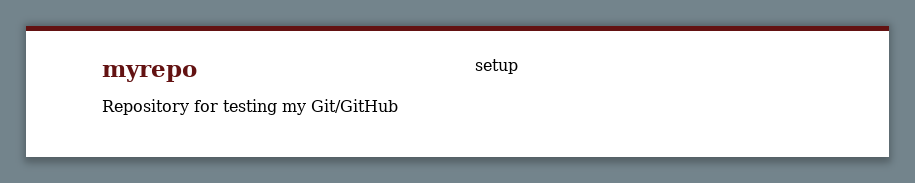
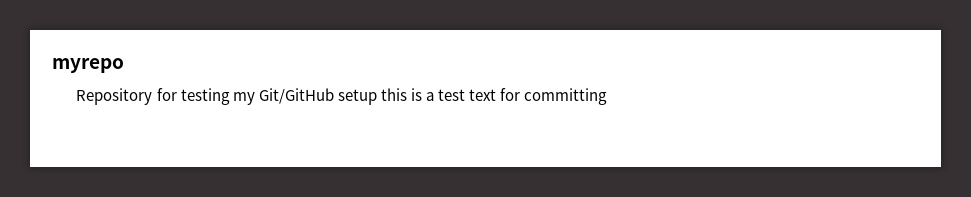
(518, 66) none -> [380,88,608,105] this is a test text for committing

